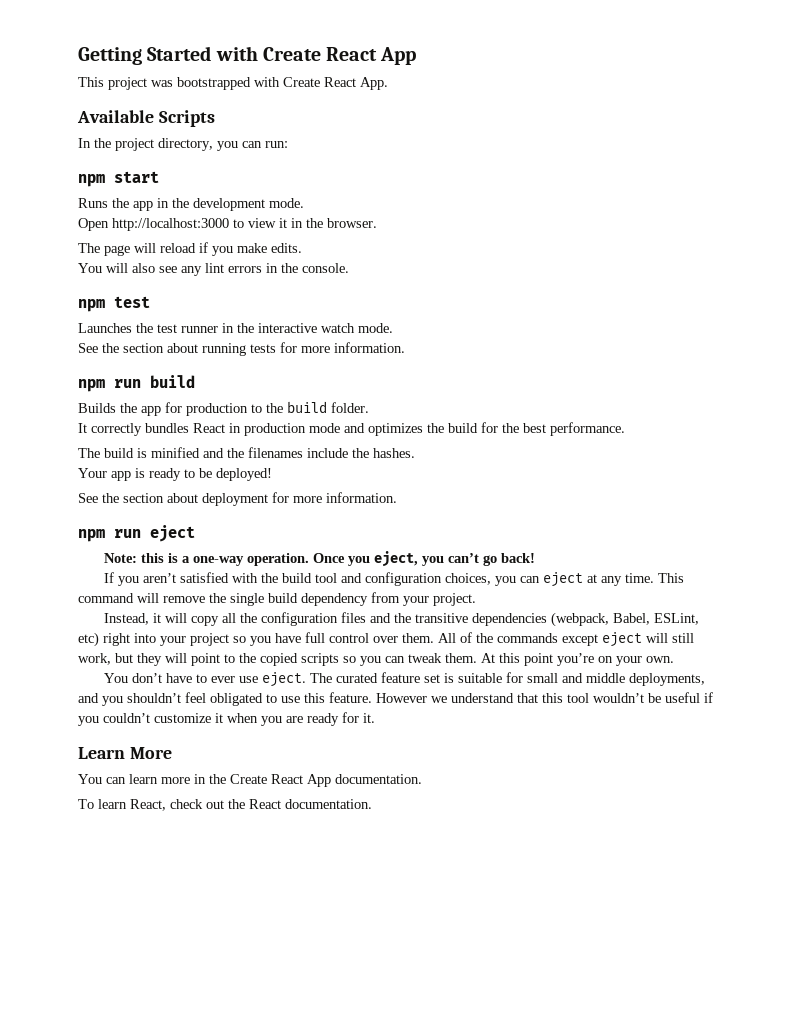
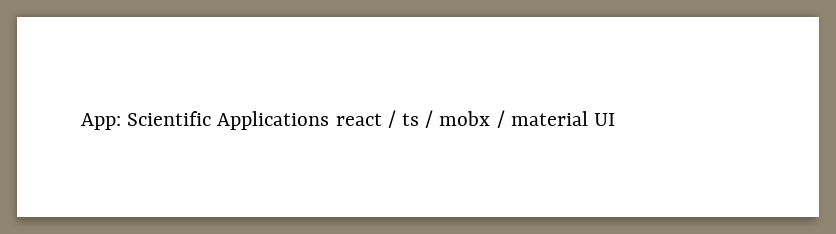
[78,46,417,65] [78,77,388,90] [77,110,215,127] [78,138,288,151] [78,171,159,187] [78,198,304,211] [78,218,377,231] [78,242,302,256] [78,263,349,276] [78,296,150,312] [78,323,393,333] [78,342,405,356] [78,375,195,392] [78,401,369,416] [78,422,625,436] [78,447,415,458] [78,468,272,481] [78,492,397,506] [78,525,195,542] [104,551,536,567] [104,572,685,587] [78,592,476,606] [104,612,700,627] [78,632,694,647] [78,653,674,666] [104,672,706,687] [78,692,713,706] [78,712,375,726] [78,747,172,759] [78,774,422,787] [78,799,372,811] Getting Started with Create React App // This project was bootstrapped with Create React App. // Available Scripts // In the project directory, you can run: // npm start // Runs the app in the development mode. // Open http://localhost:3000 to view it in the browser. // The page will reload if you make edits. // You will also see any lint errors in the console. // npm test // Launches the test runner in the interactive watch mode. // See the section about running tests for more information. // npm run build // Builds the app for production to the build folder. // It correctly bundles React in production mode and optimizes the build for the best performance. // The build is minified and the filenames include the hashes. // Your app is ready to be deployed! // See the section about deployment for more information. // npm run eject // Note: this is a one-way operation. Once you eject, you can’t go back! // If you aren’t satisfied with the build tool and configuration choices, you can eject at any time. This command will remove the single build dependency from your project. // Instead, it will copy all the configuration files and the transitive dependencies (webpack, Babel, ESLint, etc) right into your project so you have full control over them. All of the commands except eject will still work, but they will point to the copied scripts so you can tweak them. At this point you’re on your own. // You don’t have to ever use eject. The curated feature set is suitable for small and middle deployments, and you shouldn’t feel obligated to use this feature. However we understand that this tool wouldn’t be useful if you couldn’t customize it when you are ready for it. // Learn More // You can learn more in the Create React App documentation. // To learn React, check out the React documentation. -> [81,110,616,130] App: Scientific Applications react / ts / mobx / material UI

